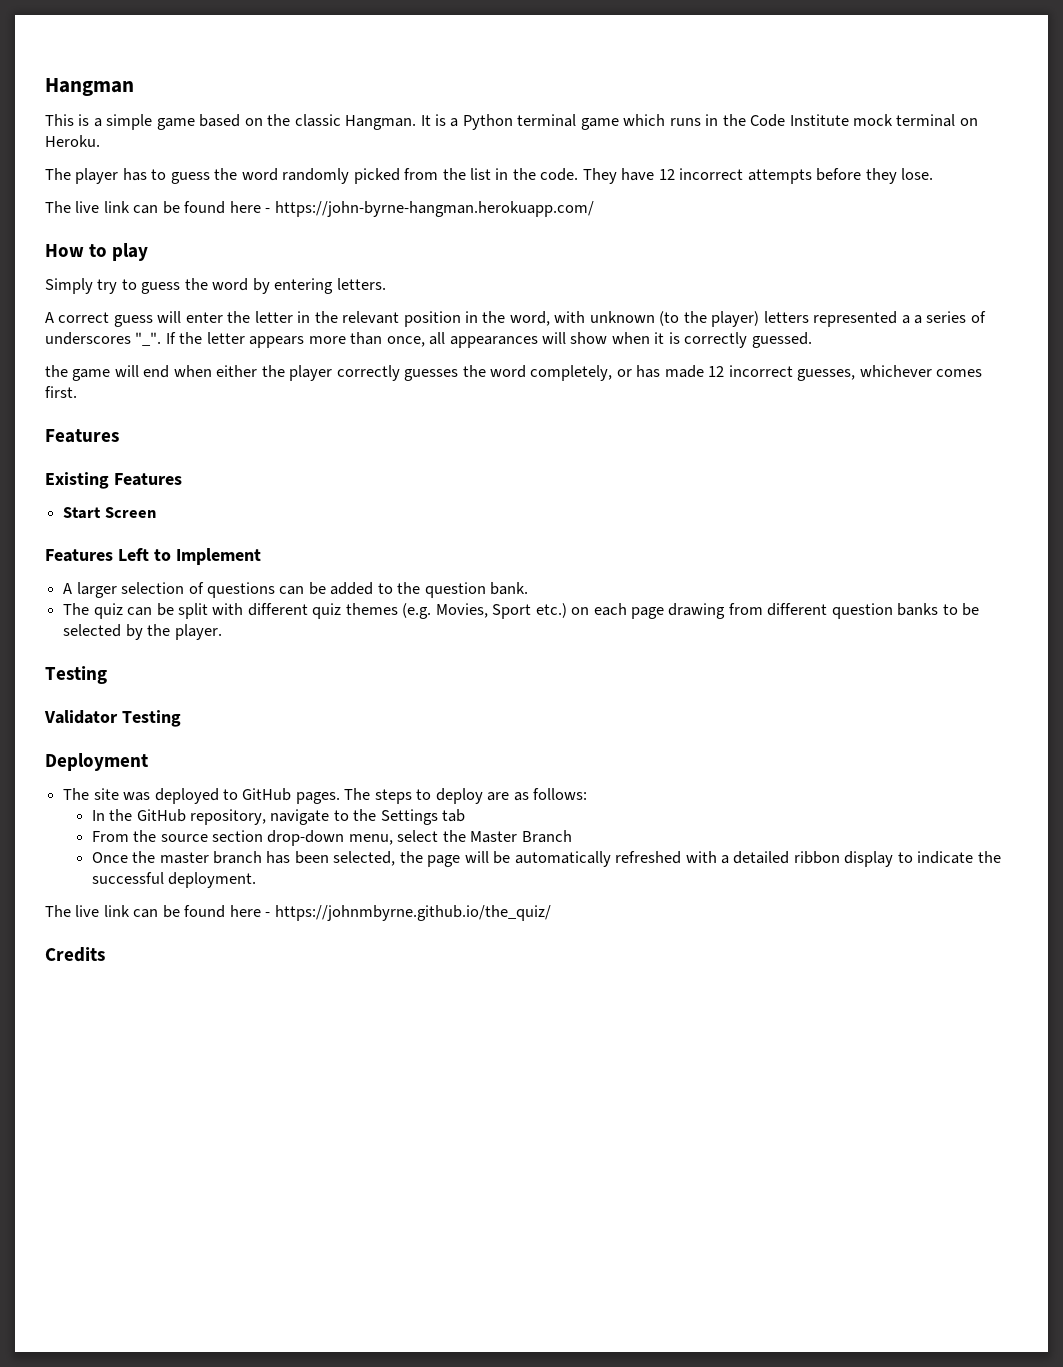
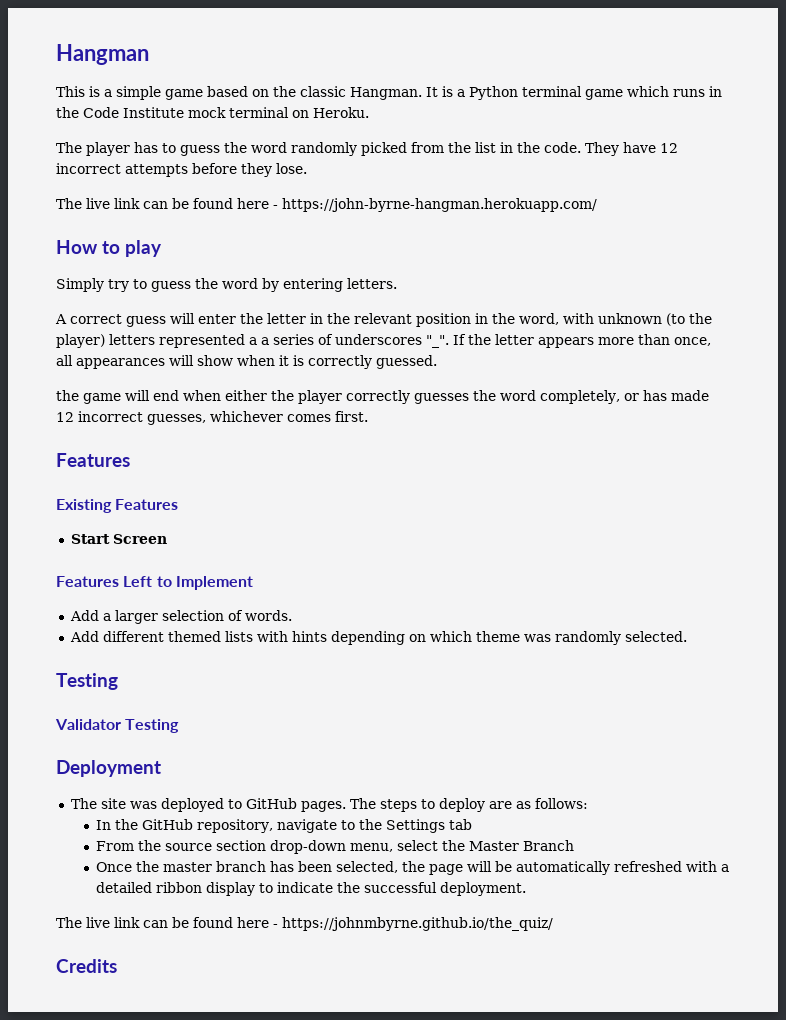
[63,583,73,594] A -> [69,610,111,621] Add a
[206,582,529,598] [63,603,980,619] [63,624,222,640] questions can be added to the question bank. // The quiz can be split with different quiz themes (e.g. Movies, Sport etc.) on each page drawing from different question banks to be selected by the player. -> [244,610,292,621] [69,631,687,645] words. // Add different themed lists with hints depending on which theme was randomly selected.

